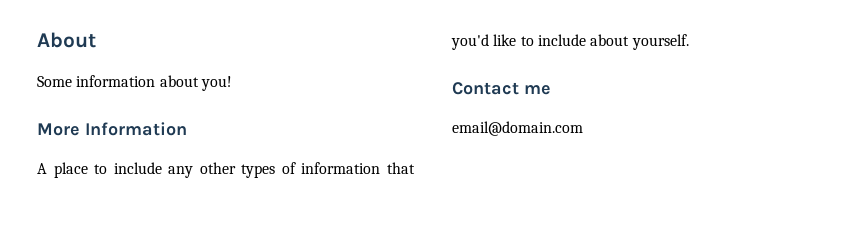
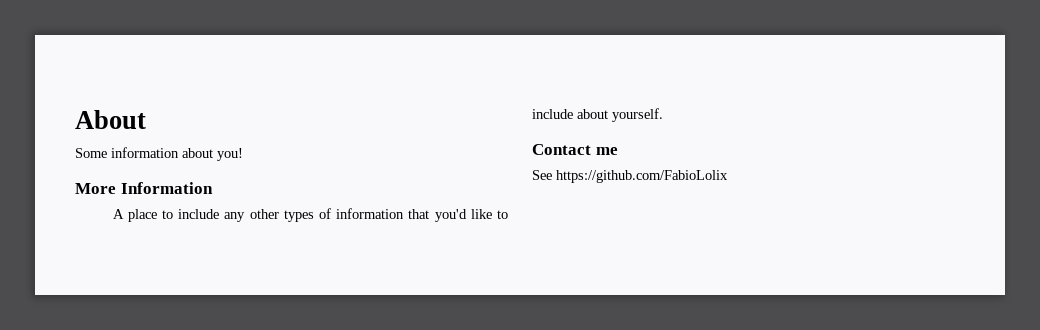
[452,121,583,136] email@domain.com -> [532,170,728,183] See https://github.com/FabioLolix

